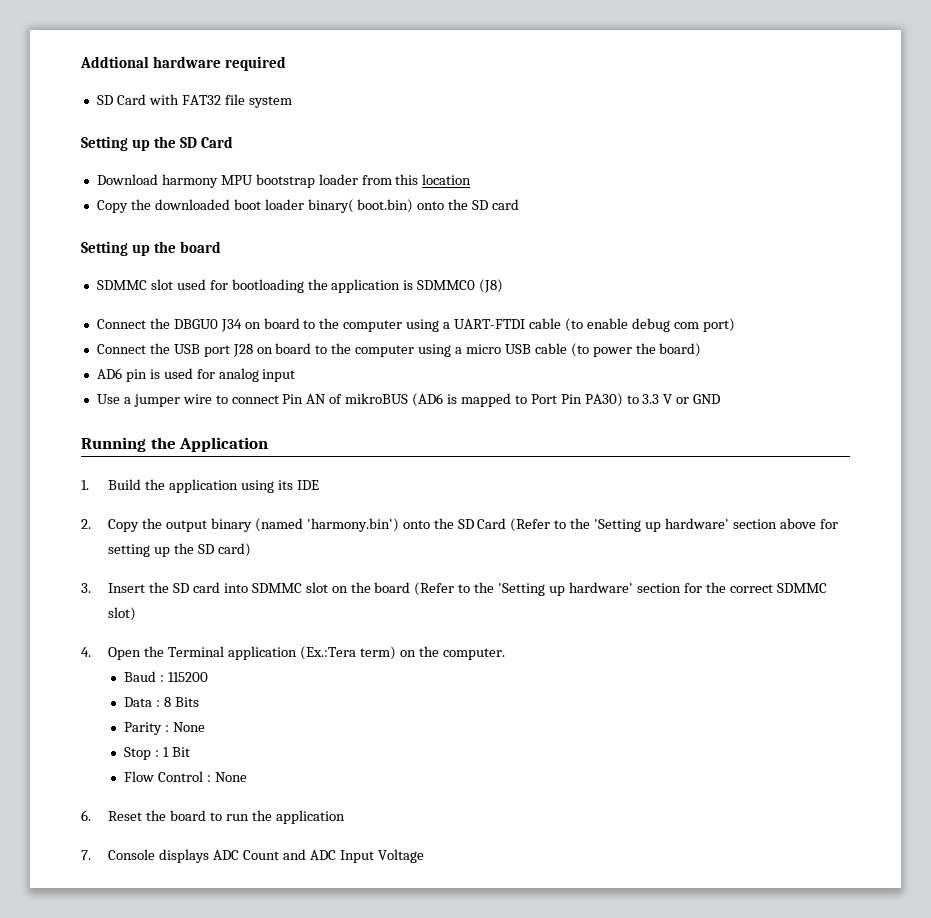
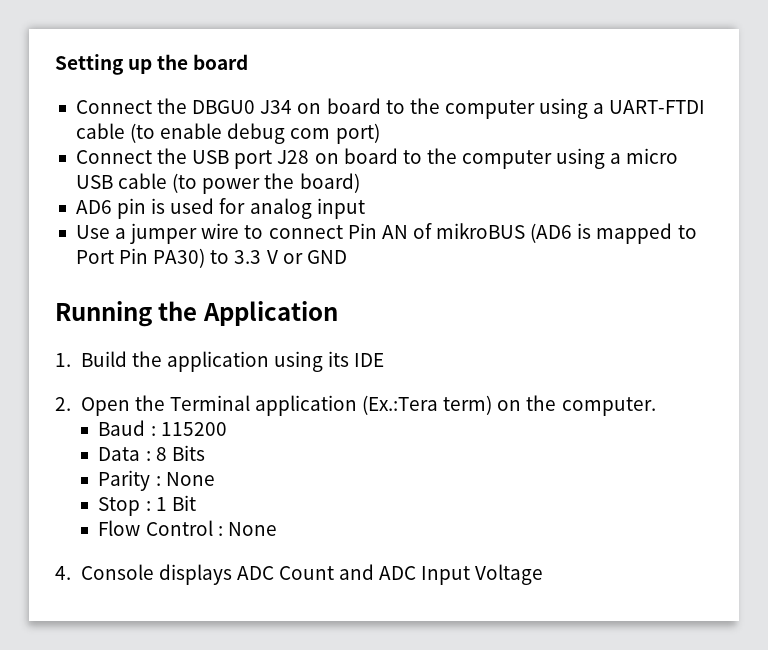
[80,56,286,71] [96,94,292,108] [81,136,233,151] [96,174,472,188] [96,199,520,213] [81,241,221,256] [96,279,504,293] Addtional hardware required // SD Card with FAT32 file system // Setting up the SD Card // Download harmony MPU bootstrap loader from this location // Copy the downloaded boot loader binary( boot.bin) onto the SD card // Setting up the board // SDMMC slot used for bootloading the application is SDMMC0 (J8) -> [55,54,249,75] Setting up the board
[108,518,838,532] [108,543,251,557] [81,582,827,596] [108,607,137,621] [81,647,91,657] Copy the output binary (named 'harmony.bin') onto the SD Card (Refer to the 'Setting up hardware' section above for setting up the SD card) // 3. Insert the SD card into SDMMC slot on the board (Refer to the 'Setting up hardware' section for the correct SDMMC slot) // 4. -> (71, 404) none
[81,810,345,824] [81,850,91,860] 6. Reset the board to run the application // 7. -> [55,566,71,580] 4.

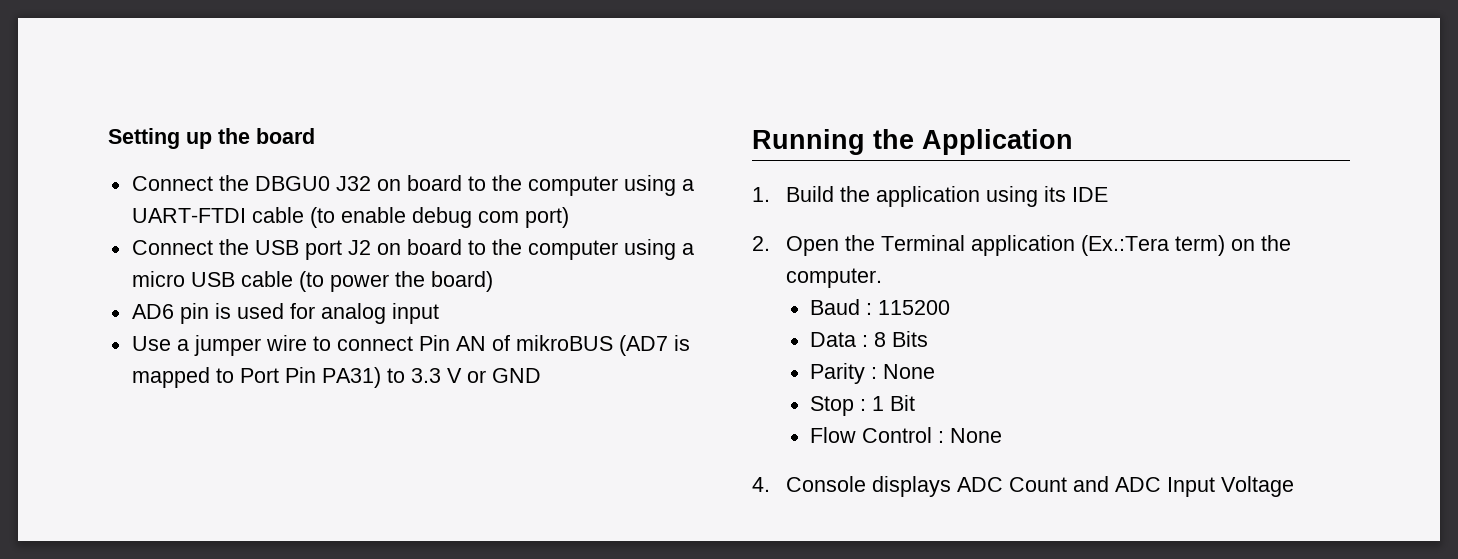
[260,100,293,114] J34 -> [335,176,371,191] J32
[277,150,310,164] J28 -> [347,240,371,255] J2
[530,223,573,243] (AD6 -> [618,335,668,356] (AD7
[153,248,206,268] PA30) -> [321,367,381,388] PA31)

